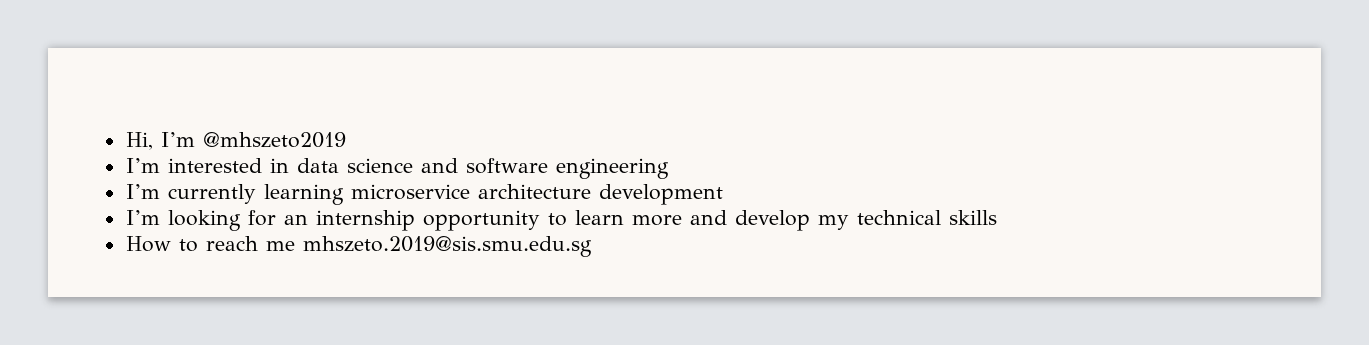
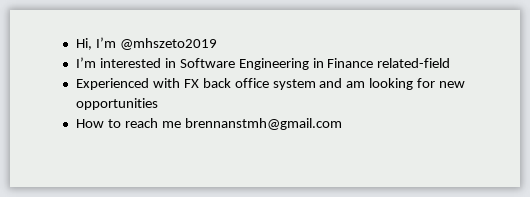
[296,158,669,179] [125,184,723,205] [125,210,997,231] data science and software engineering // I’m currently learning microservice architecture development // I’m looking for an internship opportunity to learn more and develop my technical skills -> [179,58,451,70] [75,78,466,90] [75,98,158,110] Software Engineering in Finance related-field // Experienced with FX back office system and am looking for new opportunities
[302,236,592,257] mhszeto.2019@sis.smu.edu.sg -> [184,118,342,130] brennanstmh@gmail.com

